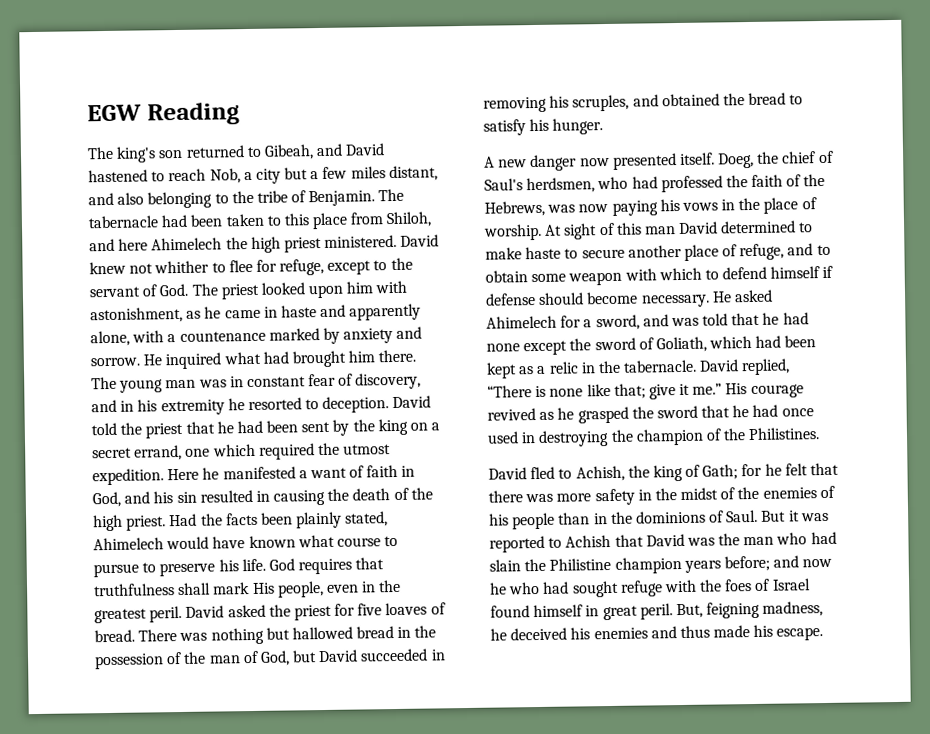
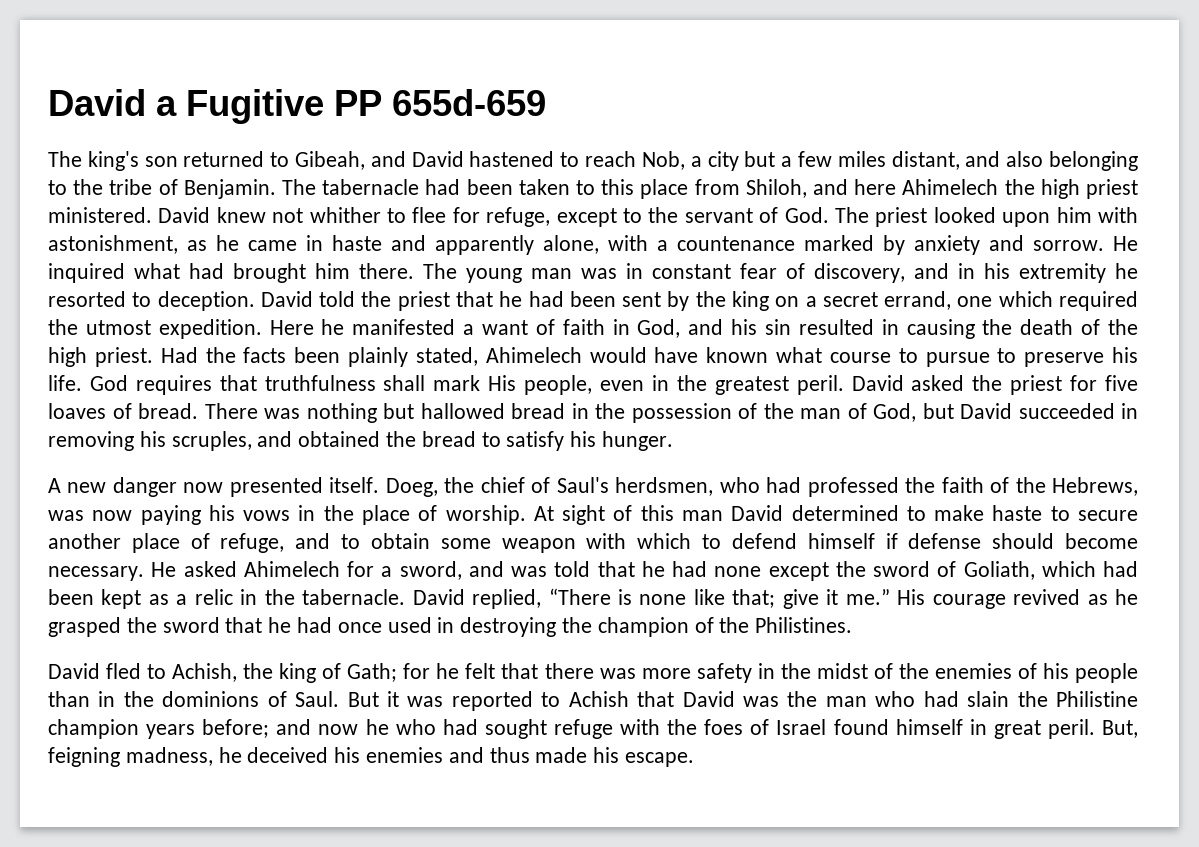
[87,102,240,126] EGW Reading -> [48,89,546,124] David a Fugitive PP 655d-659

